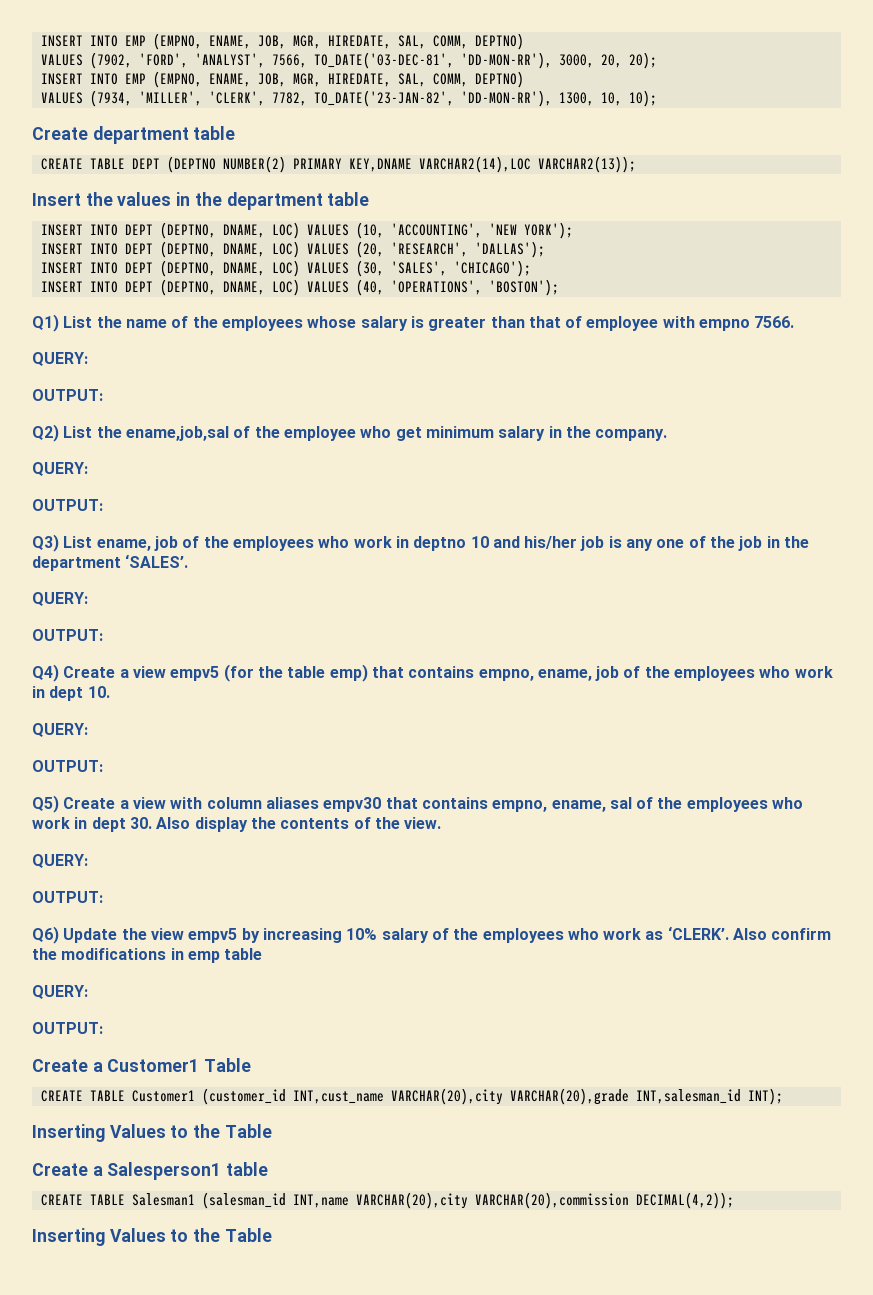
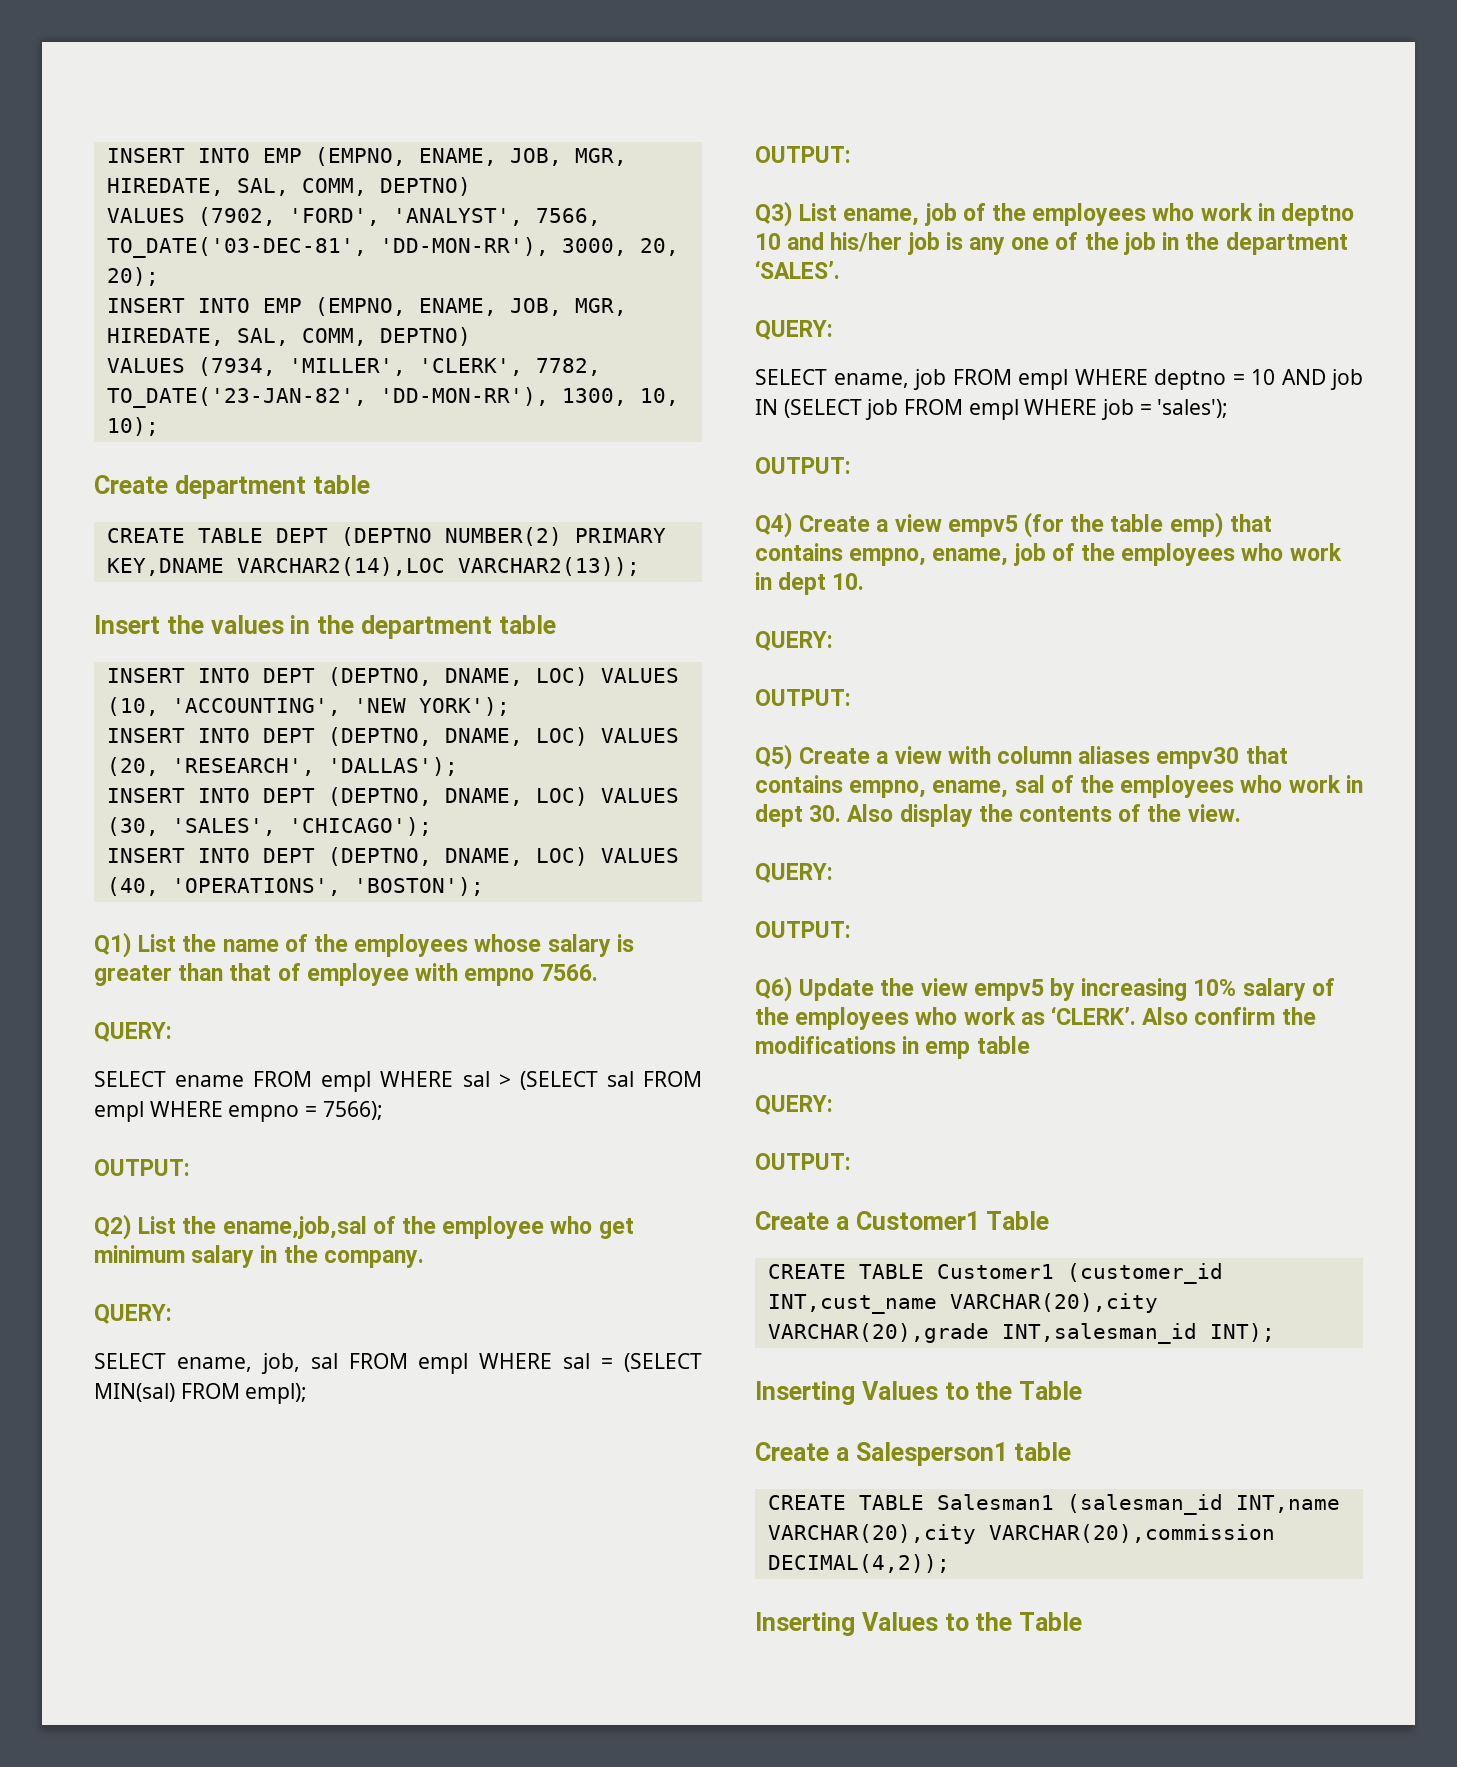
(88, 359) none -> [94,1071,702,1092] [94,1101,383,1122] // SELECT ename FROM empl WHERE sal > (SELECT sal FROM empl WHERE empno = 7566);
(88, 469) none -> [94,1353,703,1374] [94,1383,308,1404] // SELECT ename, job, sal FROM empl WHERE sal = (SELECT MIN(sal) FROM empl);
(88, 599) none -> [755,369,1363,390] [755,399,1229,420] // SELECT ename, job FROM empl WHERE deptno = 10 AND job IN (SELECT job FROM empl WHERE job = 'sales');

